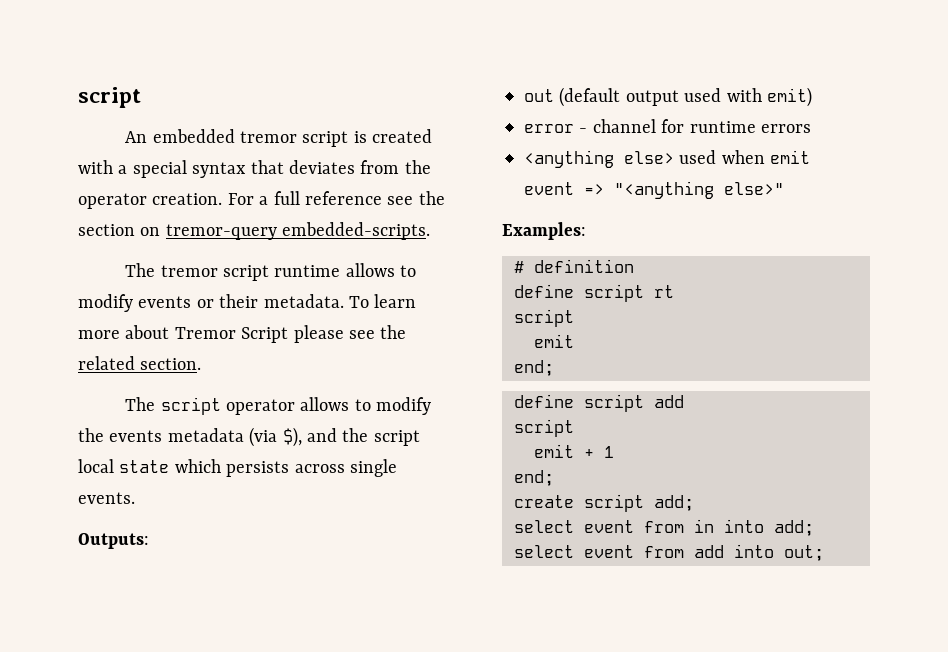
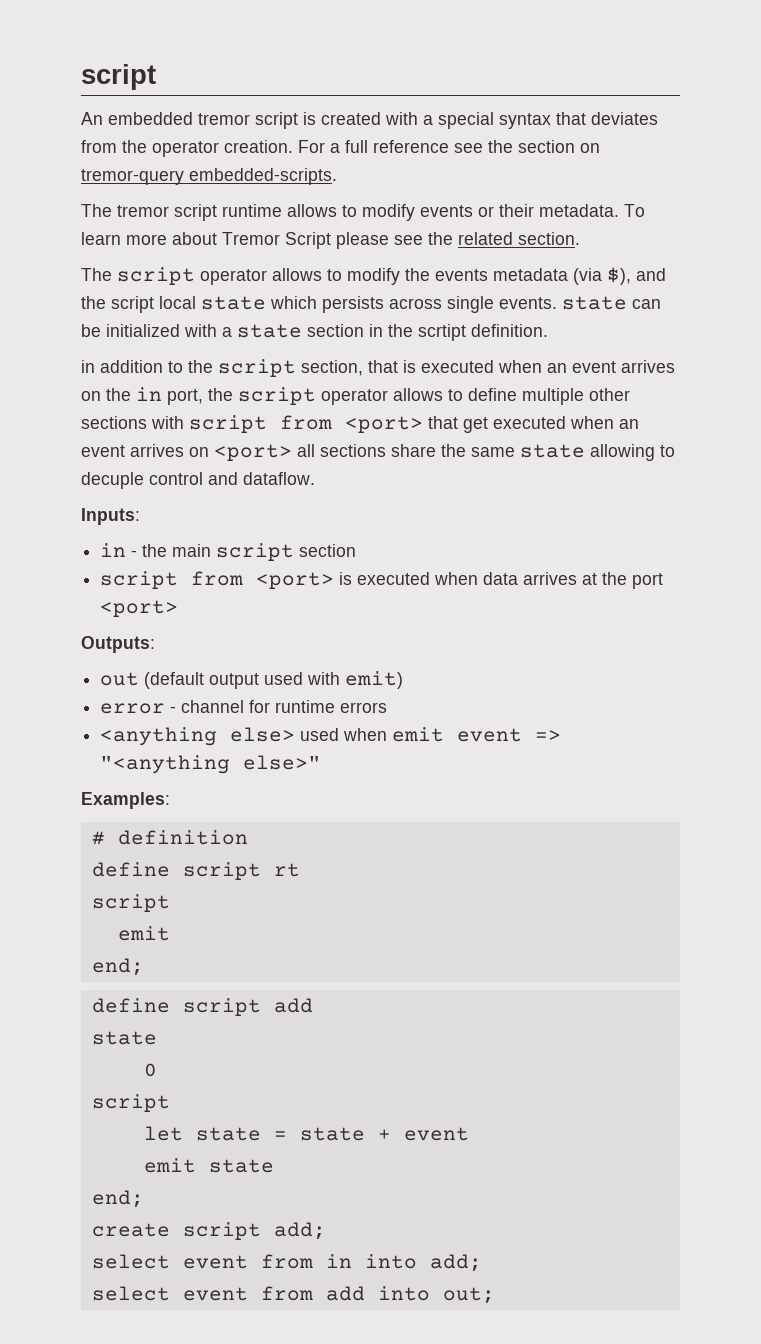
(135, 498) none -> [562,296,661,310] [81,324,548,341] [81,359,675,377] [81,387,630,405] [81,415,639,433] [81,444,675,461] [81,472,315,489] [81,508,140,525] [100,543,357,561] [100,571,664,589] [100,600,179,617] state can be initialized with a state section in the scrtipt definition. // in addition to the script section, that is executed when an event arrives on the in port, the script operator allows to define multiple other sections with script from <port> that get executed when an event arrives on <port> all sections share the same state allowing to decuple control and dataflow. // Inputs: // in - the main script section // script from <port> is executed when data arrives at the port <port>
[514,419,574,437] [534,444,614,458] // script // emit + 1 -> [91,1031,157,1045] [143,1063,157,1077] [91,1094,170,1112] [143,1126,469,1141] [143,1158,274,1173] // state // 0 // script // let state = state + event // emit state

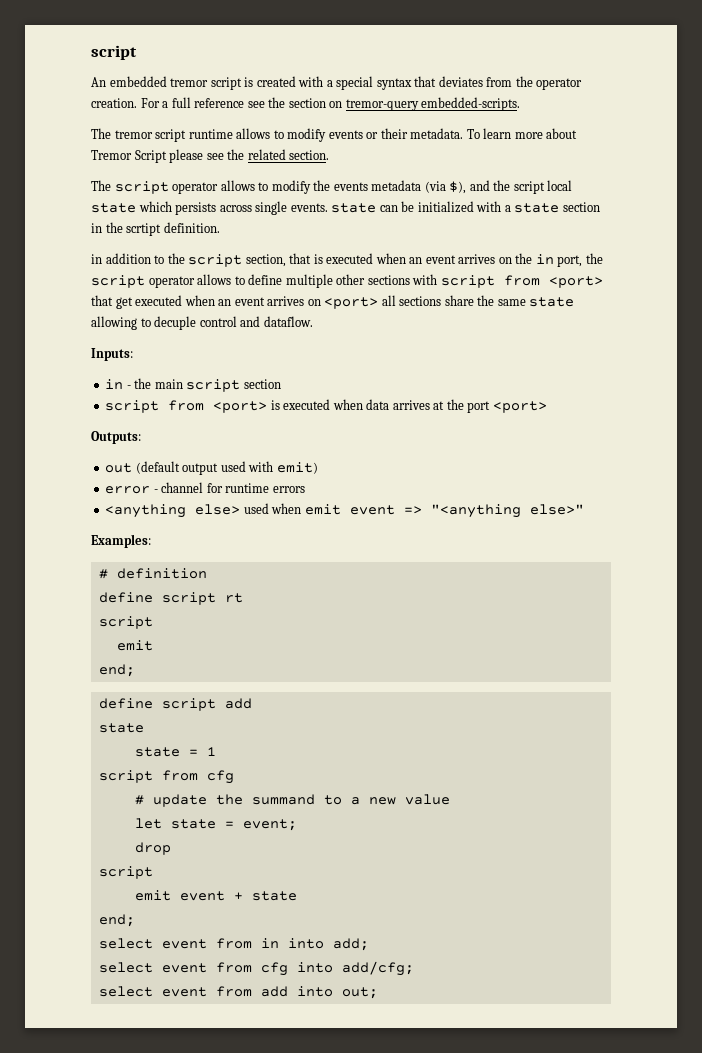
[143,1063,157,1077] [91,1094,170,1112] 0 // script -> [134,747,216,757] [98,770,234,784] [134,794,450,807] state = 1 // script from cfg // # update the summand to a new value
[299,1127,469,1141] [143,1158,196,1173] state + event // emit -> [242,819,297,831] [134,842,171,855] [98,866,153,879] [134,890,243,901] event; // drop // script // emit event +
[91,1222,326,1240] // create script add; -> (135, 920) none
(482, 1263) none -> [98,961,414,976] // select event from cfg into add/cfg;

